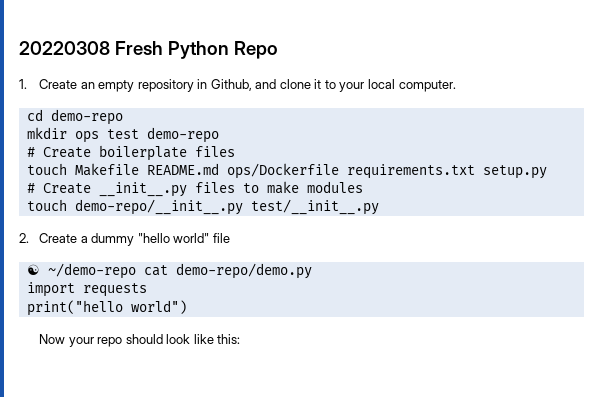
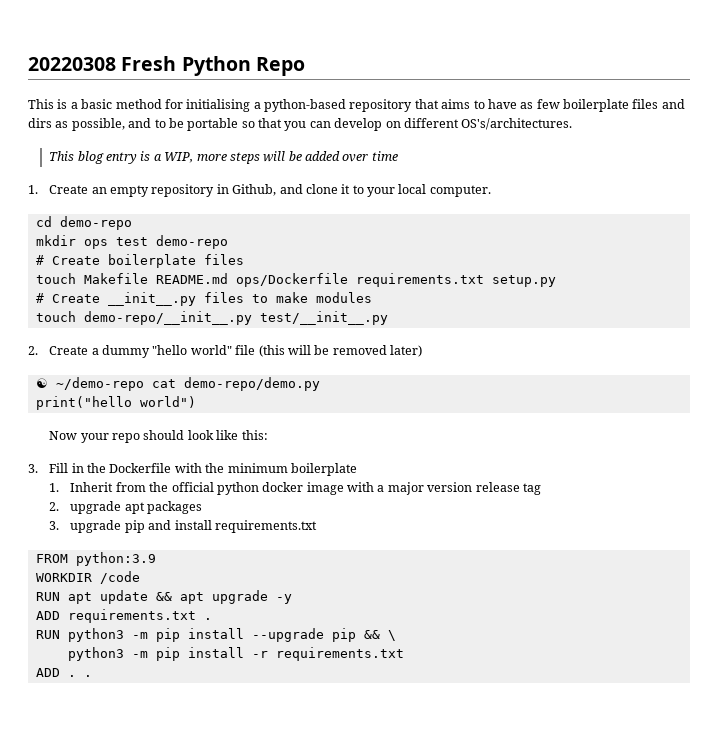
(278, 50) none -> [28,99,685,112] [28,118,573,131] [49,151,398,164] // This is a basic method for initialising a python-based repository that aims to have as few boilerplate files and dirs as possible, and to be portable so that you can develop on different OS's/architectures. // This blog entry is a WIP, more steps will be added over time
(230, 238) none -> [258,345,422,357] (this will be removed later)
[26,282,147,297] // import requests -> (320, 384) none
(241, 339) none -> [28,463,357,476] [49,482,541,495] [49,501,203,514] [49,520,317,533] [35,552,156,566] [35,571,140,584] [35,590,292,604] [35,609,212,623] [35,628,396,642] [67,647,404,661] [35,668,92,677] // 3. Fill in the Dockerfile with the minimum boilerplate // 1. Inherit from the official python docker image with a major version release tag // 2. upgrade apt packages // 3. upgrade pip and install requirements.txt // FROM python:3.9 // WORKDIR /code // RUN apt update && apt upgrade -y // ADD requirements.txt . // RUN python3 -m pip install --upgrade pip && \ // python3 -m pip install -r requirements.txt // ADD . .

